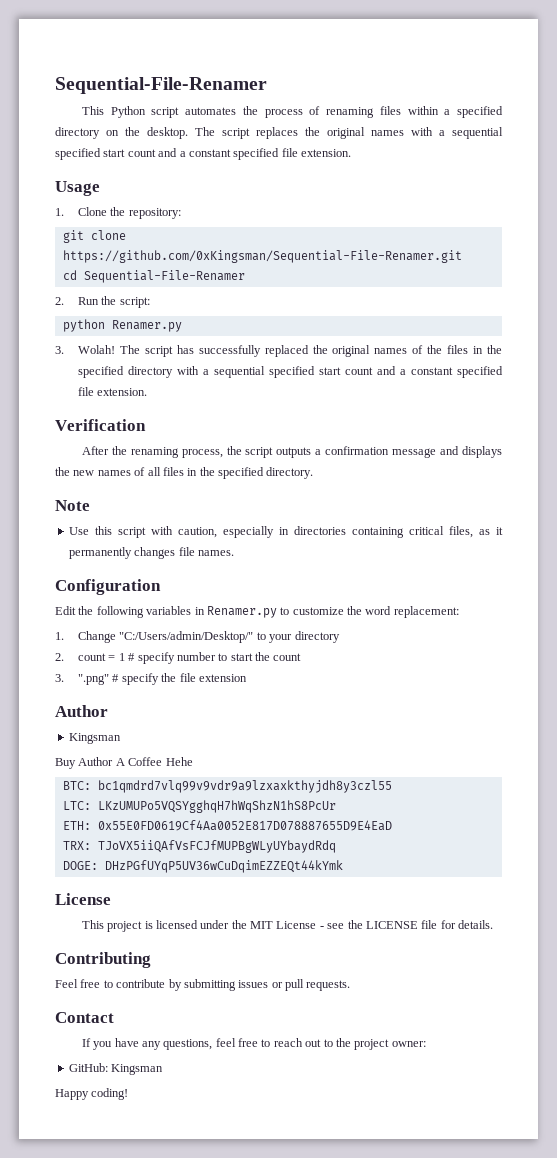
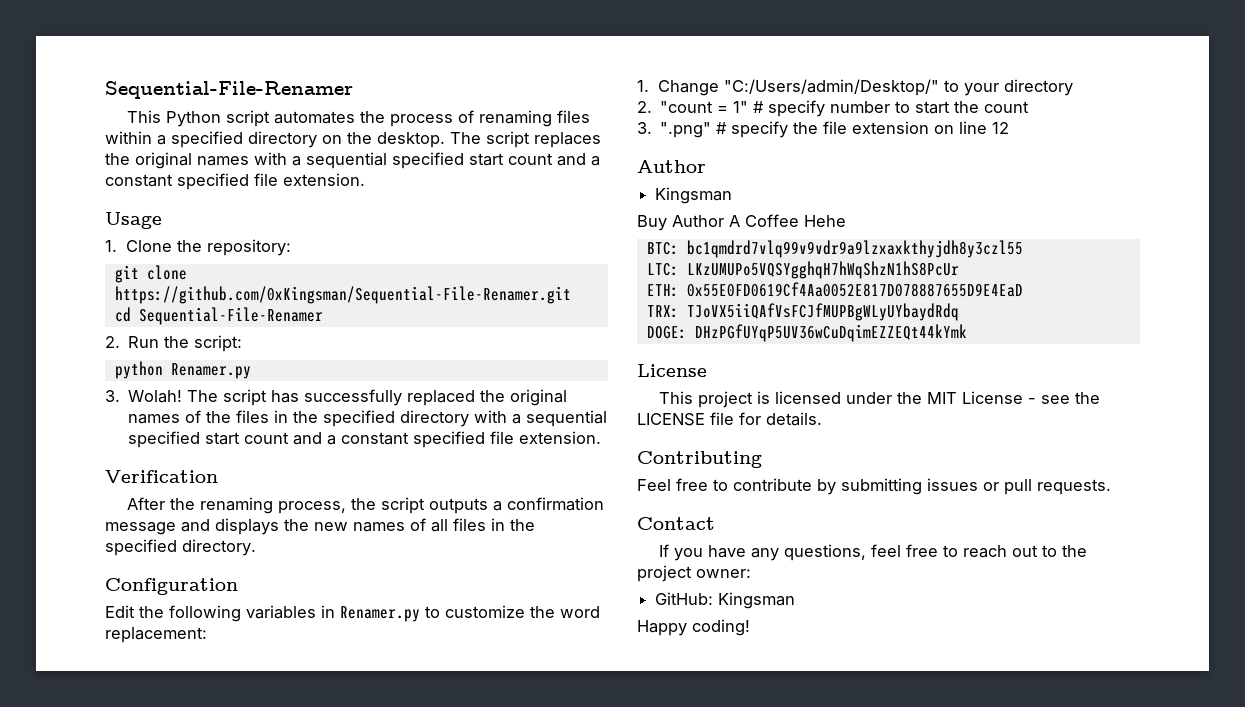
[55,500,90,511] [68,526,503,538] [68,547,234,559] // Note // Use this script with caution, especially in directories containing critical files, as it permanently changes file names. -> (256, 547) none
[78,653,125,661] count = 1 -> [660,101,749,113] "count = 1"
(247, 678) none -> [934,121,1010,134] on line 12

